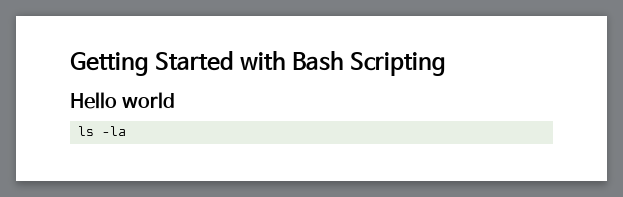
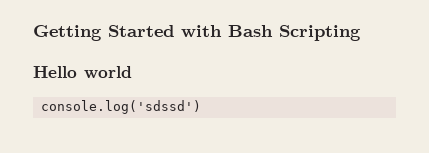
[77,126,126,136] ls -la -> [40,100,201,114] console.log('sdssd')

